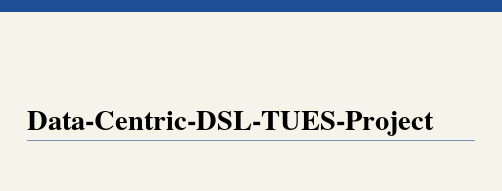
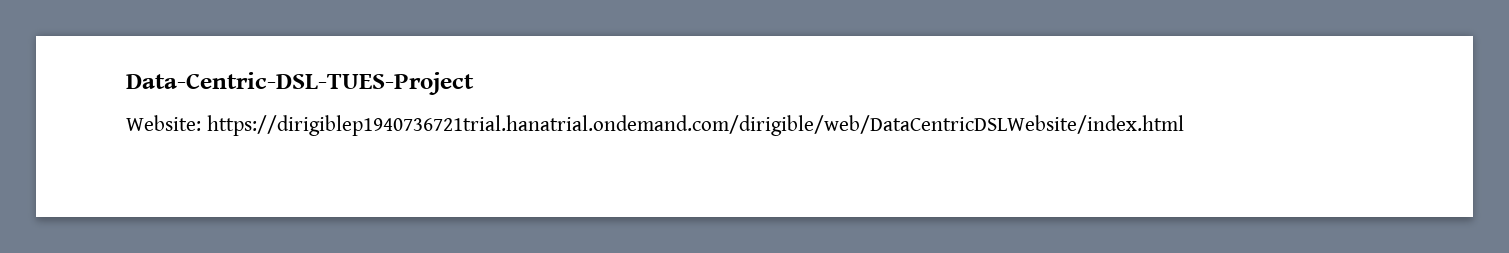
(434, 123) none -> [126,115,1184,136] // Website: https://dirigiblep1940736721trial.hanatrial.ondemand.com/dirigible/web/DataCentricDSLWebsite/index.html

